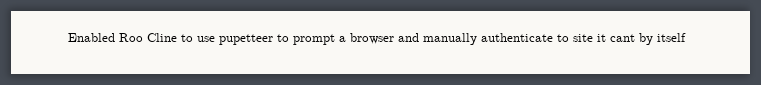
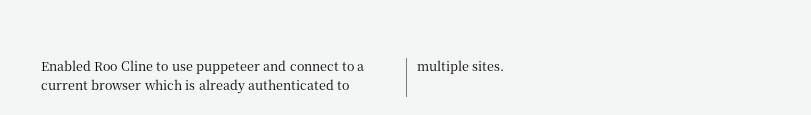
[219,33,686,45] pupetteer to prompt a browser and manually authenticate to site it cant by itself -> [195,60,365,74] [41,79,350,94] [417,60,505,74] puppeteer and connect to a current browser which is already authenticated to multiple sites.

